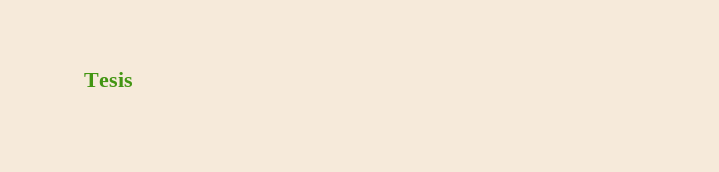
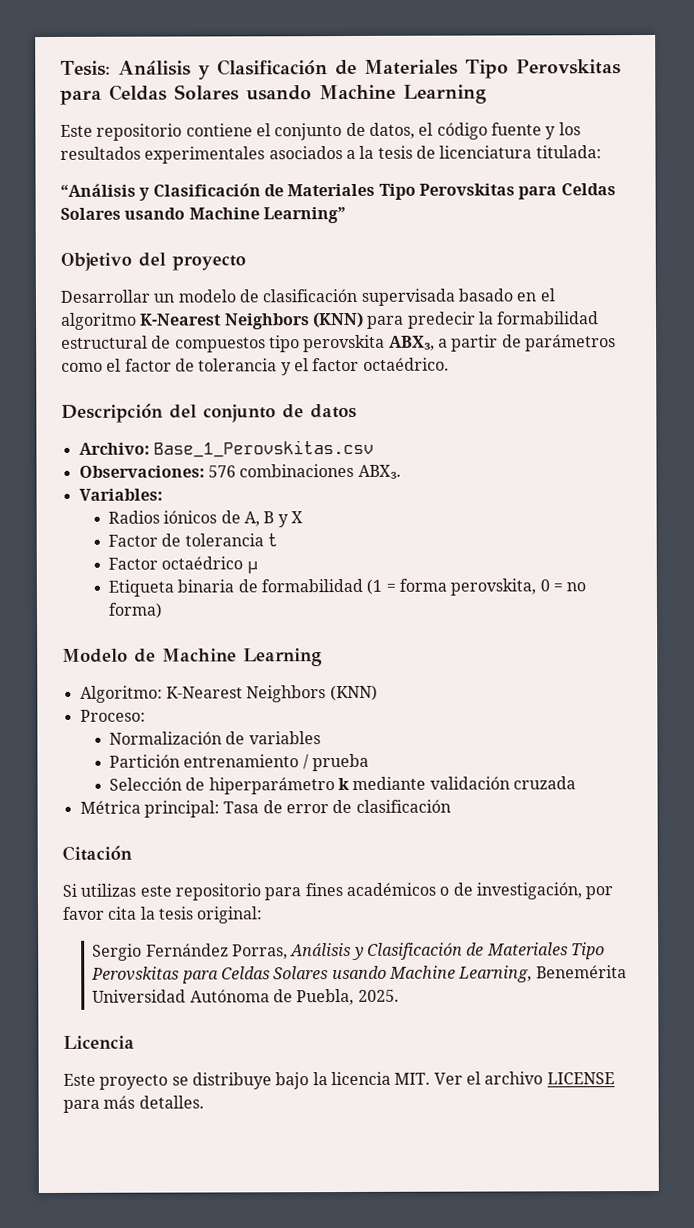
[84,72,133,87] Tesis -> [60,59,621,80] [60,84,487,105] [60,122,581,141] [60,145,602,164] [60,183,616,201] [60,207,346,224] [60,252,246,271] [60,288,555,306] [61,311,600,330] [61,334,616,353] [61,357,449,376] [61,403,357,423] [78,439,374,458] [78,463,401,479] [78,488,163,501] [107,510,303,528] [107,533,278,547] [107,556,258,574] [107,578,587,597] [107,602,163,619] [62,648,322,667] [79,684,378,703] [79,709,146,722] [108,731,321,745] [108,753,369,772] [108,776,576,795] [79,799,451,818] [62,845,132,861] [62,882,614,901] [62,906,264,924] [92,942,605,961] [91,965,627,984] [92,988,399,1006] [63,1035,135,1049] [63,1071,615,1090] [63,1095,204,1113] Tesis: Análisis y Clasificación de Materiales Tipo Perovskitas para Celdas Solares usando Machine Learning // Este repositorio contiene el conjunto de datos, el código fuente y los resultados experimentales asociados a la tesis de licenciatura titulada: // “Análisis y Clasificación de Materiales Tipo Perovskitas para Celdas Solares usando Machine Learning” // Objetivo del proyecto // Desarrollar un modelo de clasificación supervisada basado en el algoritmo K-Nearest Neighbors (KNN) para predecir la formabilidad estructural de compuestos tipo perovskita ABX₃, a partir de parámetros como el factor de tolerancia y el factor octaédrico. // Descripción del conjunto de datos // Archivo: Base_1_Perovskitas.csv // Observaciones: 576 combinaciones ABX₃. // Variables: // Radios iónicos de A, B y X // Factor de tolerancia t // Factor octaédrico μ // Etiqueta binaria de formabilidad (1 = forma perovskita, 0 = no forma) // Modelo de Machine Learning // Algoritmo: K-Nearest Neighbors (KNN) // Proceso: // Normalización de variables // Partición entrenamiento / prueba // Selección de hiperparámetro k mediante validación cruzada // Métrica principal: Tasa de error de clasificación // Citación // Si utilizas este repositorio para fines académicos o de investigación, por favor cita la tesis original: // Sergio Fernández Porras, Análisis y Clasificación de Materiales Tipo Perovskitas para Celdas Solares usando Machine Learning, Benemérita Universidad Autónoma de Puebla, 2025. // Licencia // Este proyecto se distribuye bajo la licencia MIT. Ver el archivo LICENSE para más detalles.

